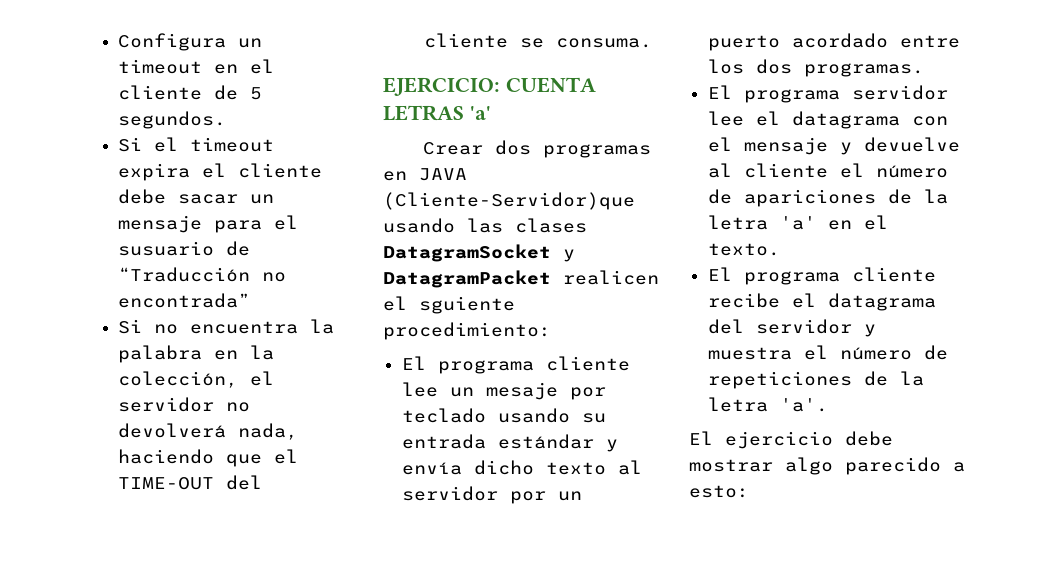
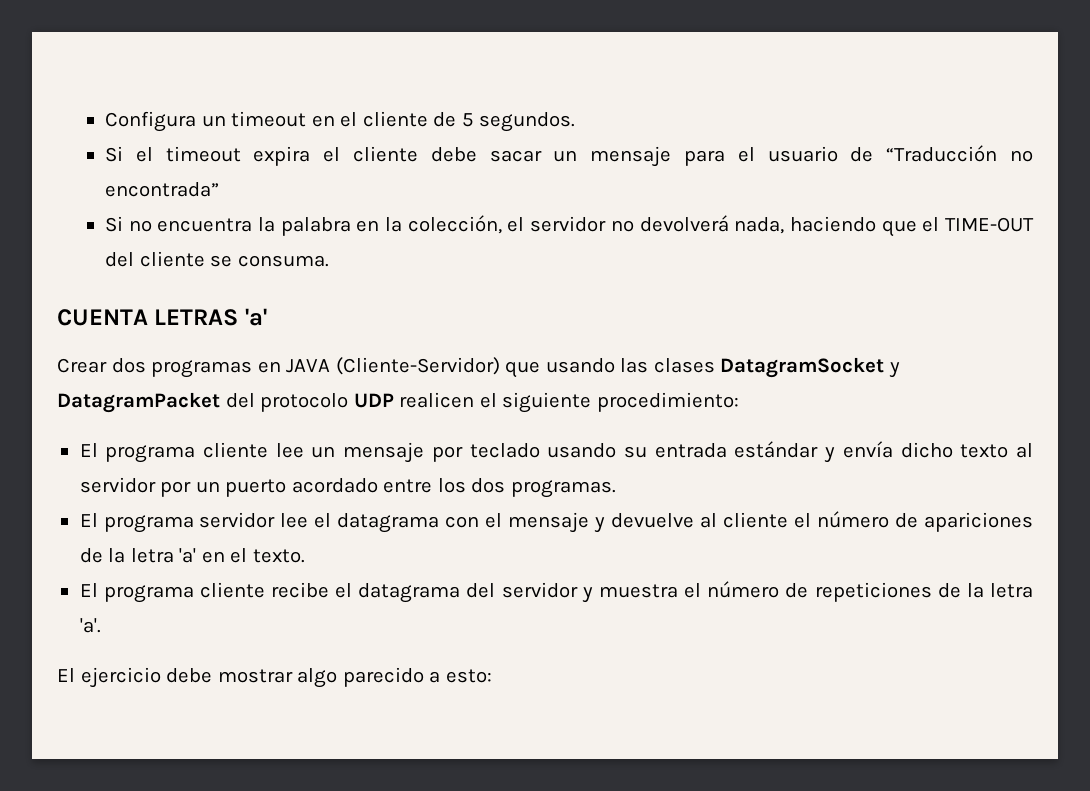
[117,241,214,256] susuario -> [767,146,838,162] usuario
[383,77,500,96] EJERCICIO: -> (329, 261) none
[383,192,635,210] (Cliente-Servidor)que -> [335,357,541,378] (Cliente-Servidor) que
(551, 279) none -> [225,393,394,412] del protocolo UDP
[419,296,515,314] sguiente -> [502,392,592,413] siguiente
[485,382,558,400] mesaje -> [343,442,425,463] mensaje

